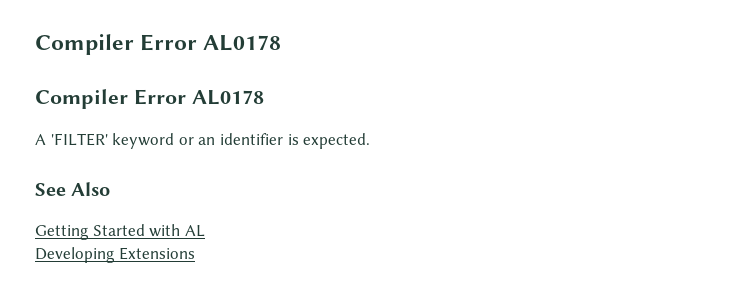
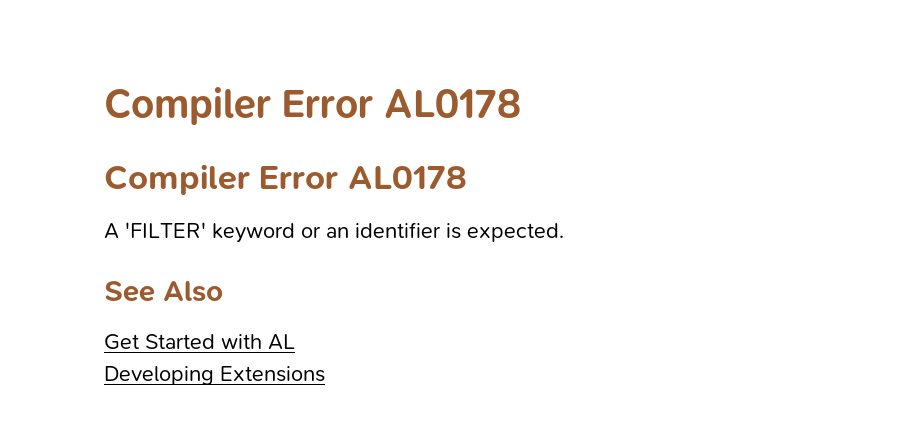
[35,225,89,240] Getting -> [104,334,139,350] Get

